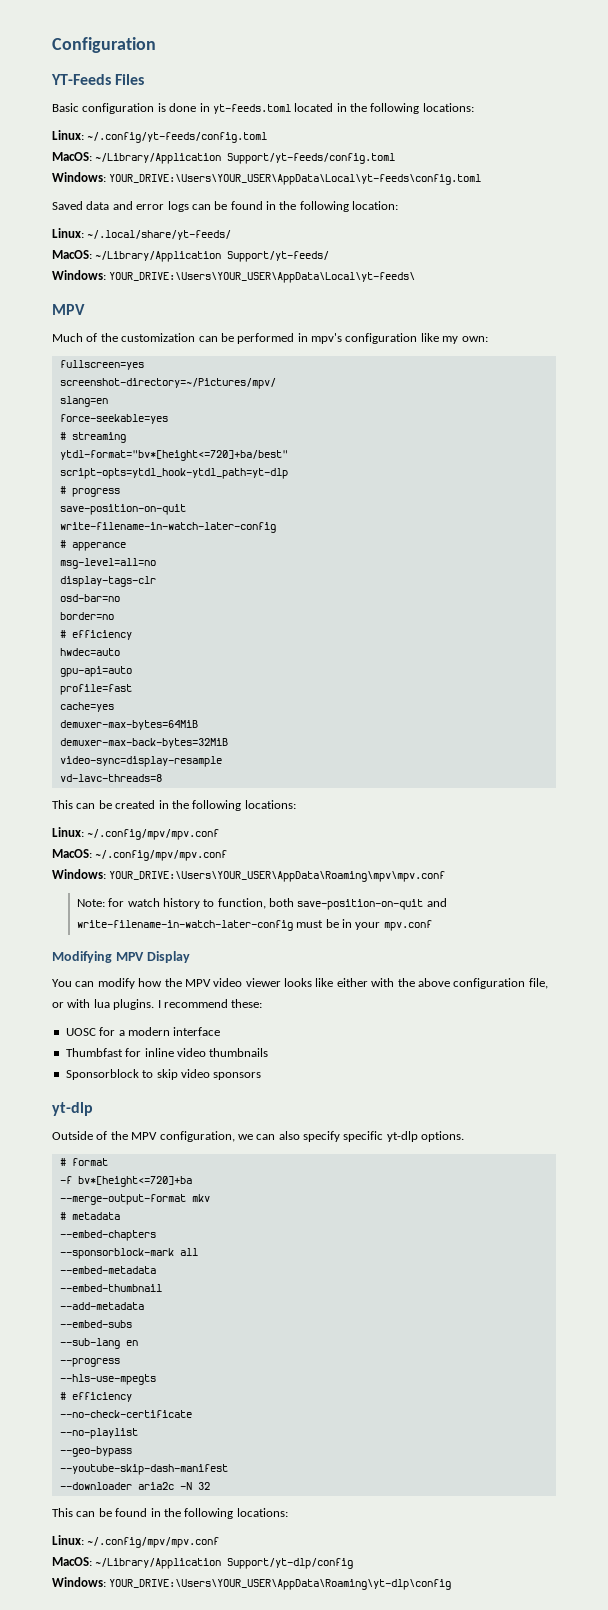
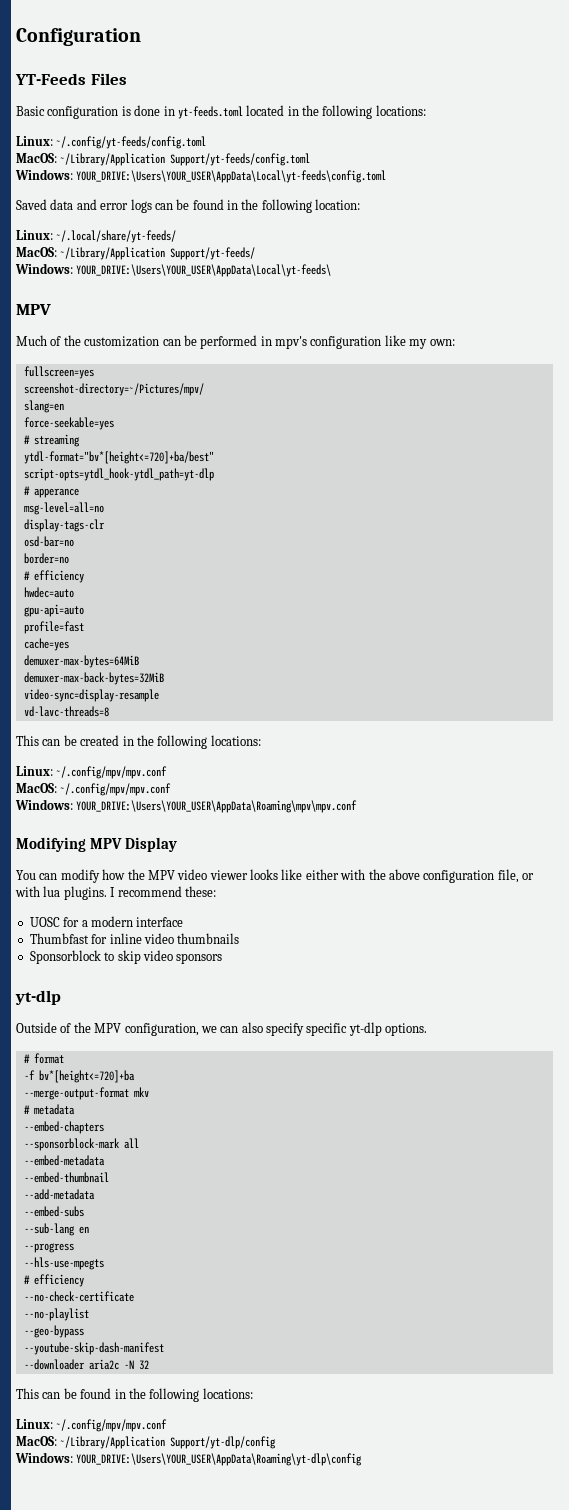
[59,486,120,497] [59,504,186,515] [59,522,276,533] // # progress // save-position-on-quit // write-filename-in-watch-later-config -> (214, 474) none
[76,898,447,910] [76,919,432,931] // Note: for watch history to function, both save-position-on-quit and write-filename-in-watch-later-config must be in your mpv.conf -> (358, 806) none

